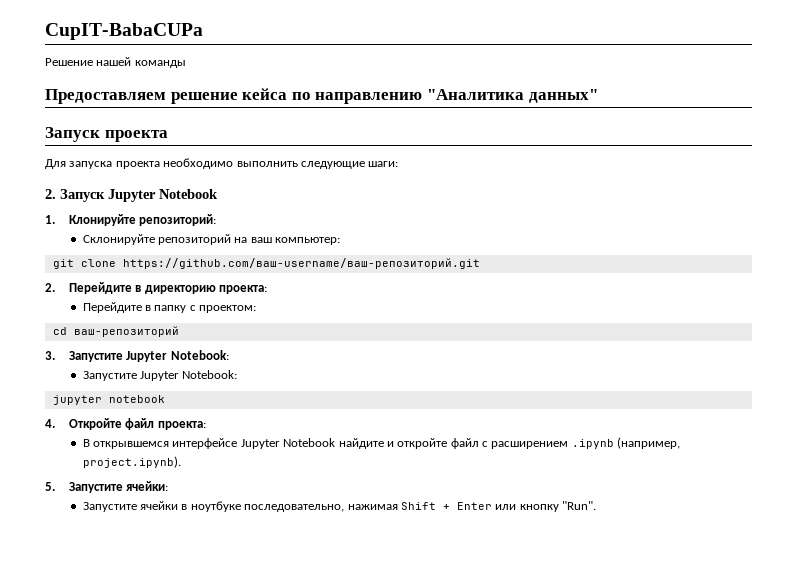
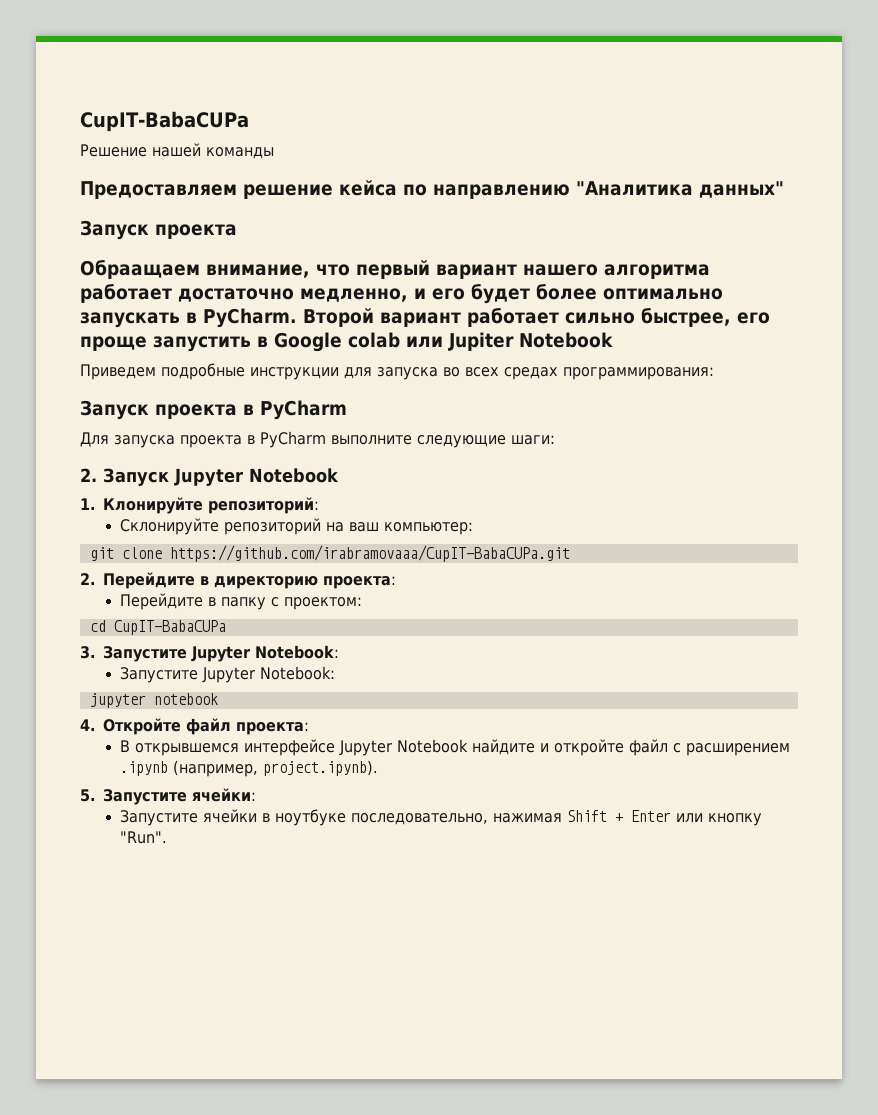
(168, 136) none -> [80,259,710,279] [80,283,723,304] [80,307,770,328] [80,332,613,352] [80,363,714,380] [80,400,347,420] // Обраащаем внимание, что первый вариант нашего алгоритма работает достаточно медленно, и его будет более оптимально запускать в PyCharm. Второй вариант работает сильно быстрее, его проще запустить в Google colab или Jupiter Notebook // Приведем подробные инструкции для запуска во всех средах программирования: // Запуск проекта в PyCharm
[163,158,298,169] необходимо выполнить -> [247,431,412,448] в PyCharm выполните
[122,258,480,269] https://github.com/ваш-username/ваш-репозиторий.git -> [169,545,570,562] https://github.com/irabramovaaa/CupIT-BabaCUPa.git
[73,326,179,337] ваш-репозиторий -> [113,620,226,635] CupIT-BabaCUPa

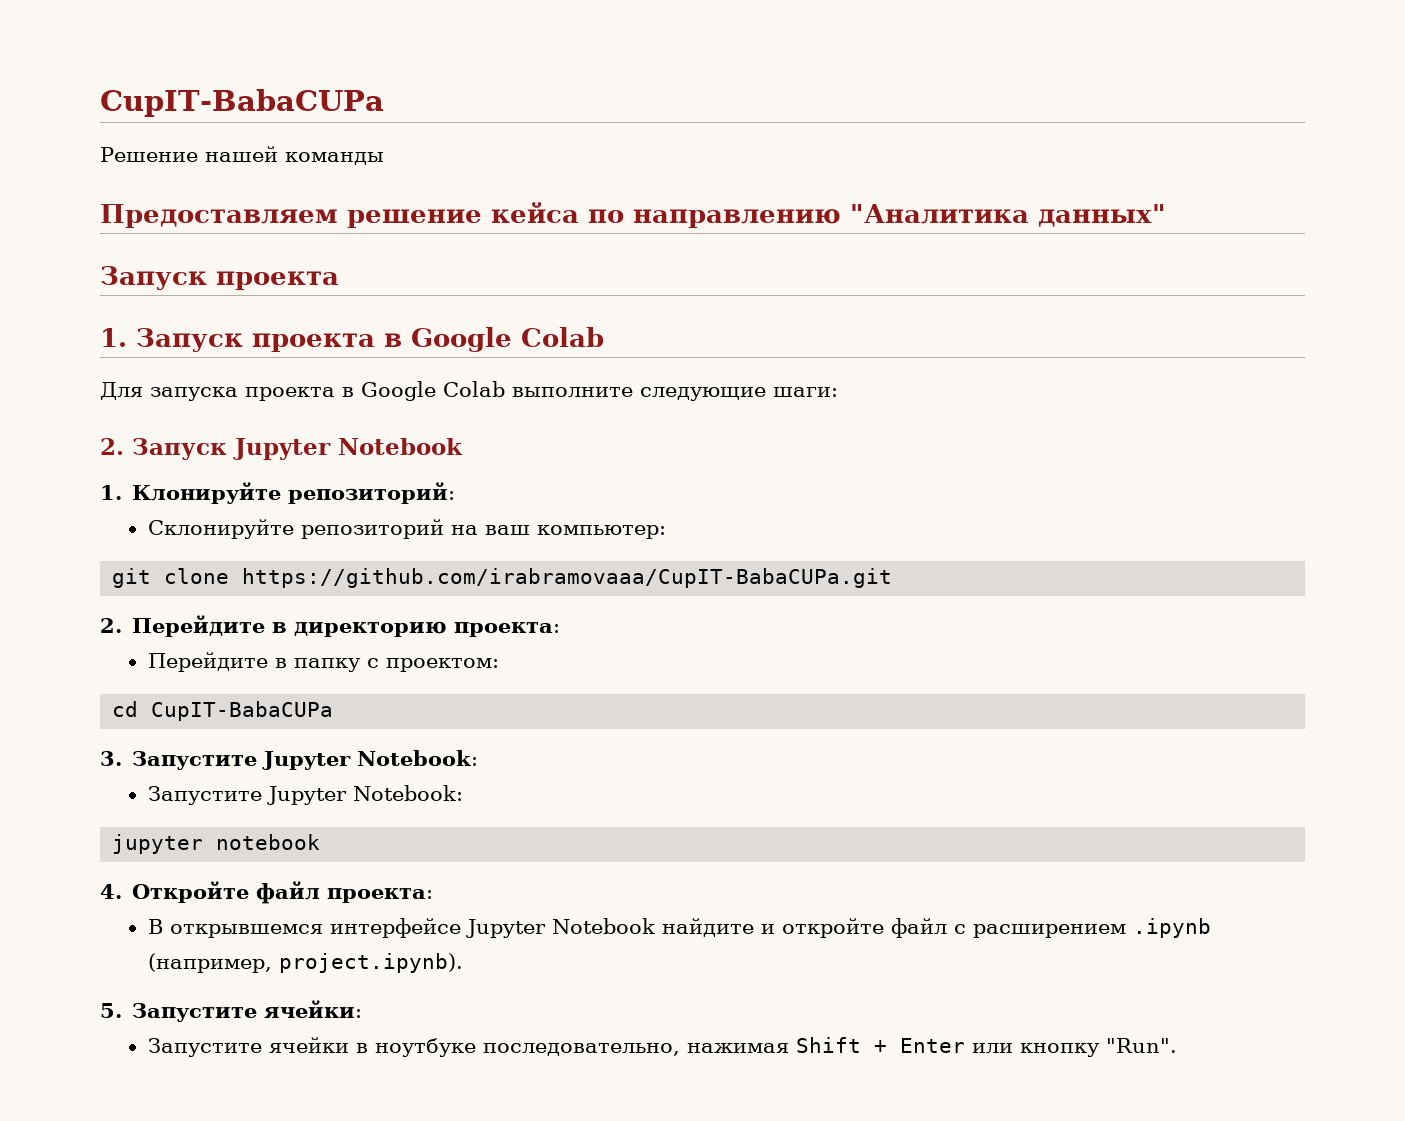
[80,259,710,279] [80,283,723,304] [80,307,770,328] [80,332,613,352] [80,363,714,380] Обраащаем внимание, что первый вариант нашего алгоритма работает достаточно медленно, и его будет более оптимально запускать в PyCharm. Второй вариант работает сильно быстрее, его проще запустить в Google colab или Jupiter Notebook // Приведем подробные инструкции для запуска во всех средах программирования: // -> [100,328,127,347] 1.
[260,400,347,420] PyCharm -> [411,327,604,352] Google Colab
[260,431,326,448] PyCharm -> [361,381,505,401] Google Colab

